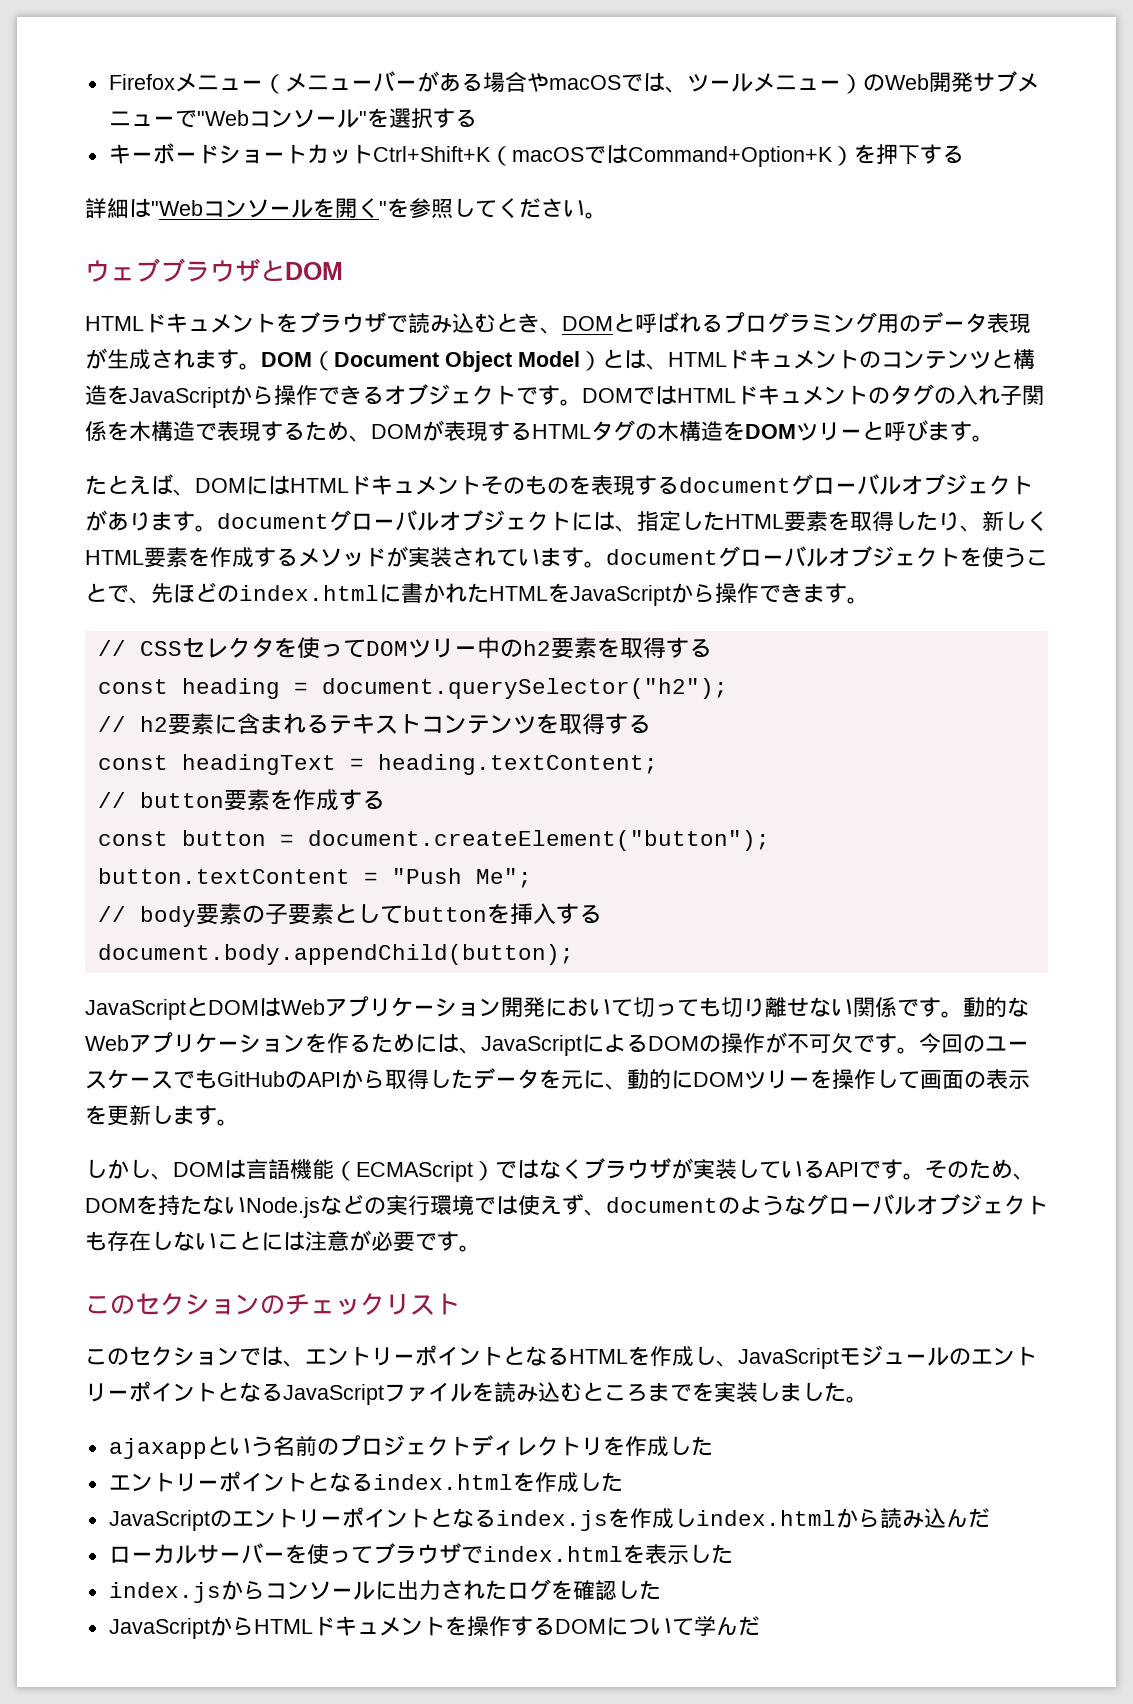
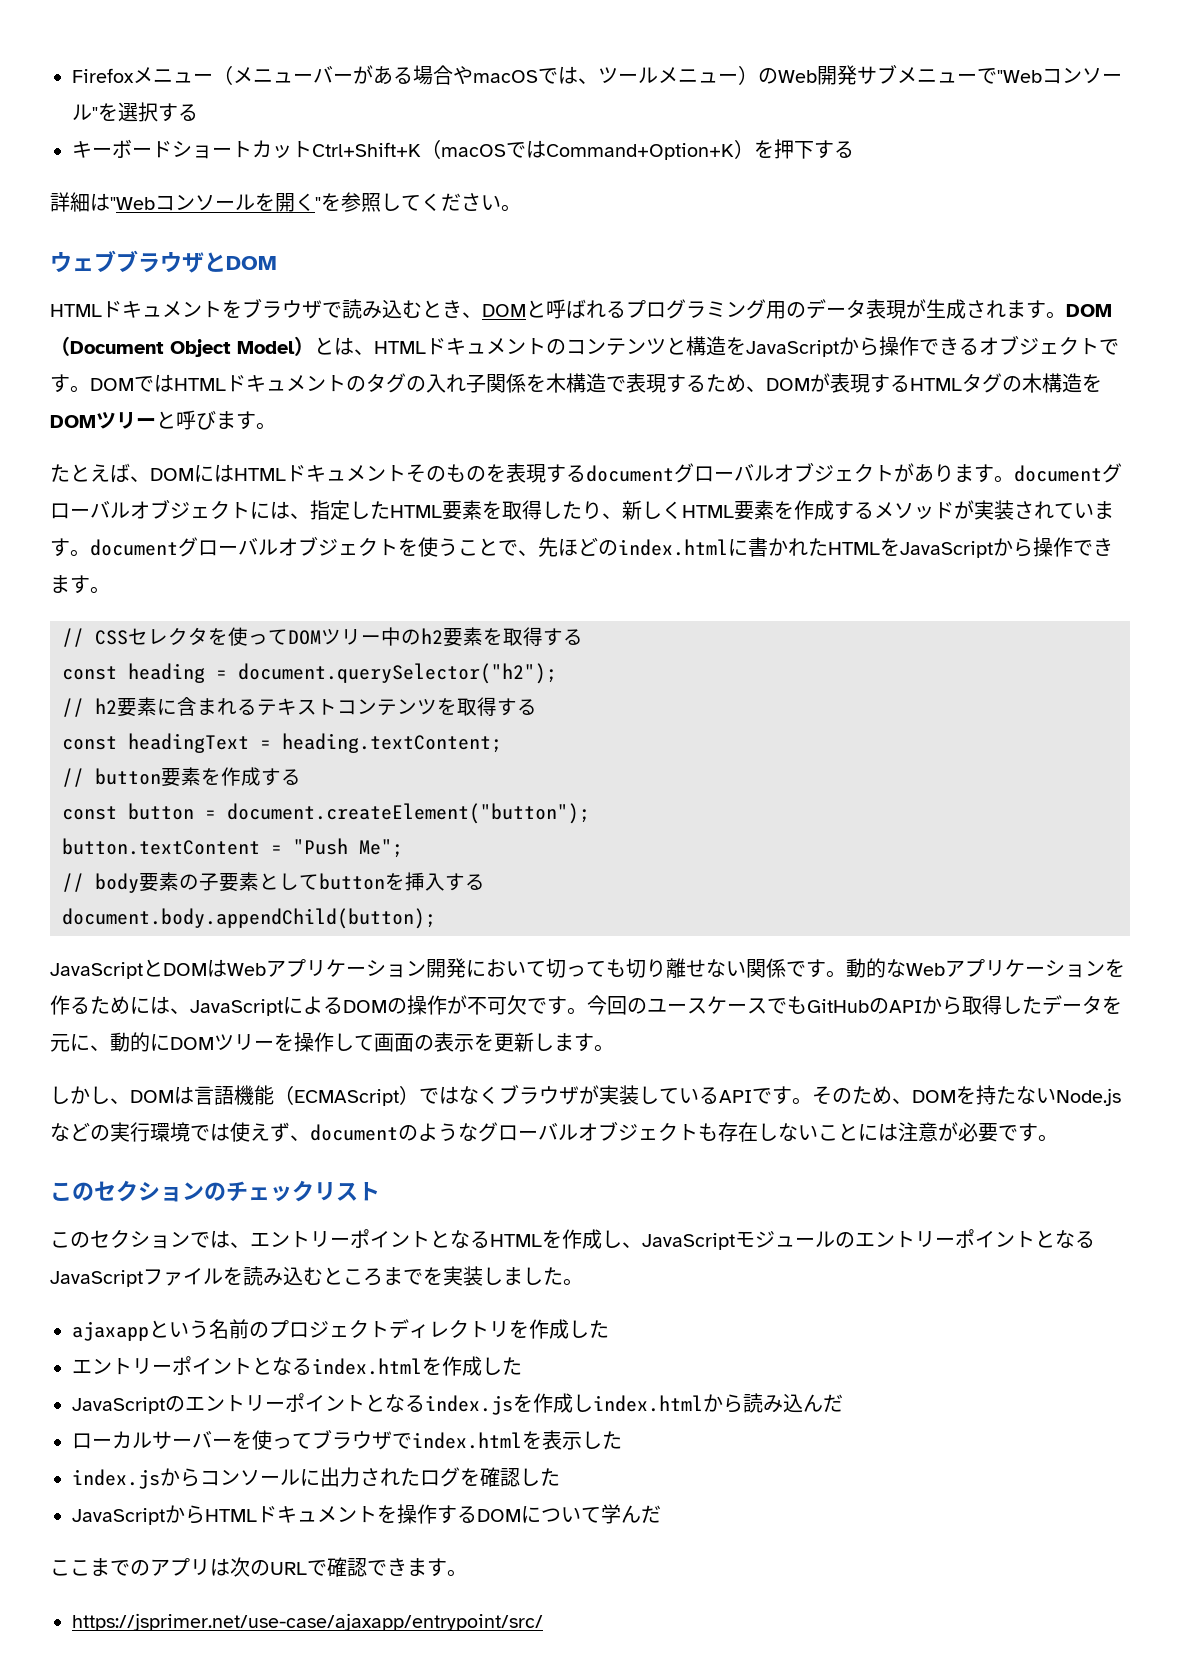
(760, 1626) none -> [50,1557,467,1577] [72,1613,543,1631] // ここまでのアプリは次のURLで確認できます。 // https://jsprimer.net/use-case/ajaxapp/entrypoint/src/

